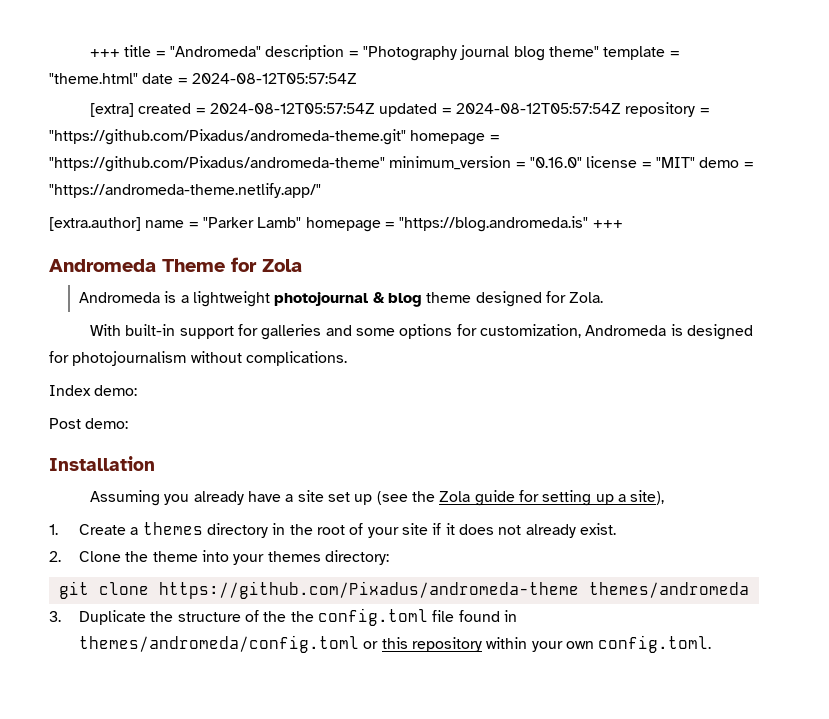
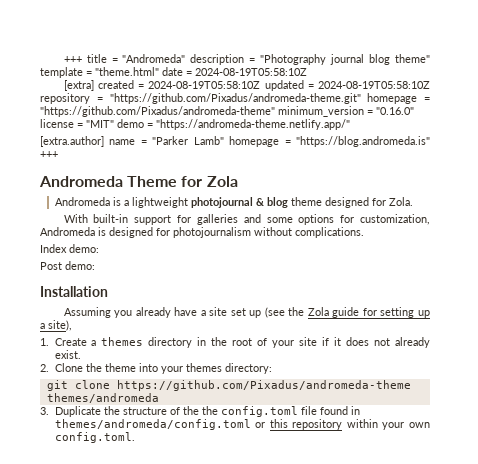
[191,73,357,84] 2024-08-12T05:57:54Z -> [195,68,307,76] 2024-08-19T05:58:10Z
[210,103,376,114] 2024-08-12T05:57:54Z -> [148,81,261,89] 2024-08-19T05:58:10Z
[455,103,621,114] 2024-08-12T05:57:54Z -> [318,81,430,89] 2024-08-19T05:58:10Z

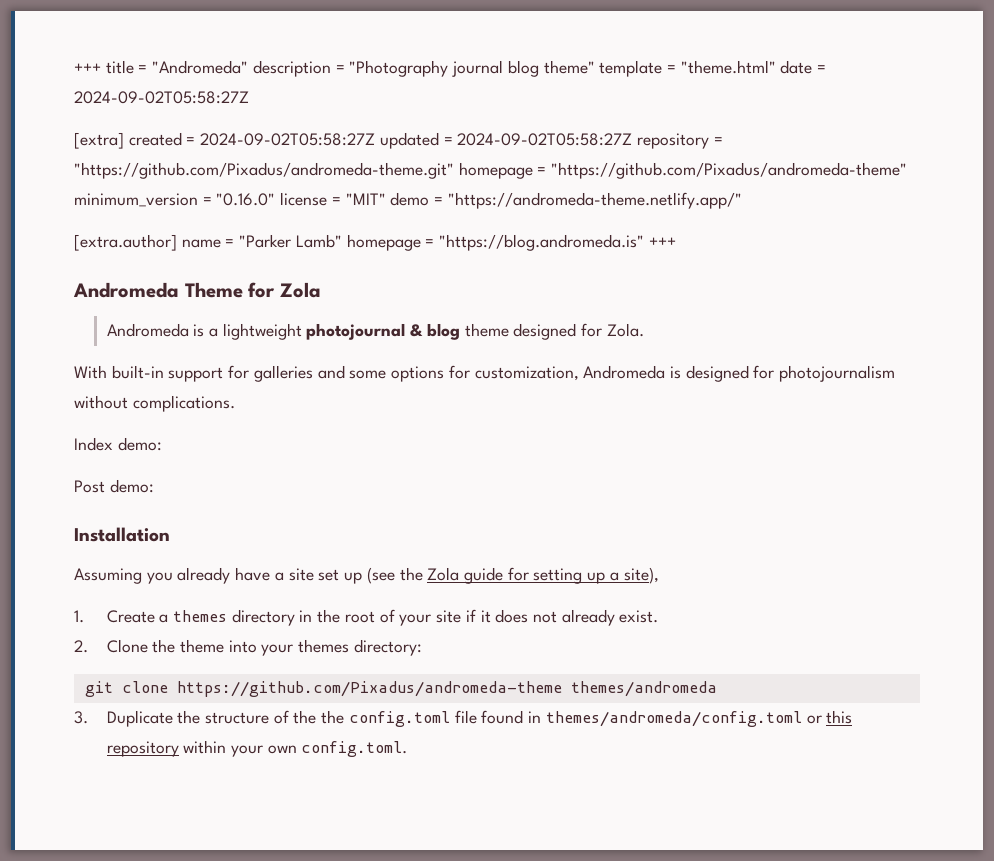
[195,68,307,76] 2024-08-19T05:58:10Z -> [74,91,249,104] 2024-09-02T05:58:27Z
[148,81,261,89] 2024-08-19T05:58:10Z -> [200,133,376,146] 2024-09-02T05:58:27Z
[318,81,430,89] 2024-08-19T05:58:10Z -> [457,133,633,146] 2024-09-02T05:58:27Z

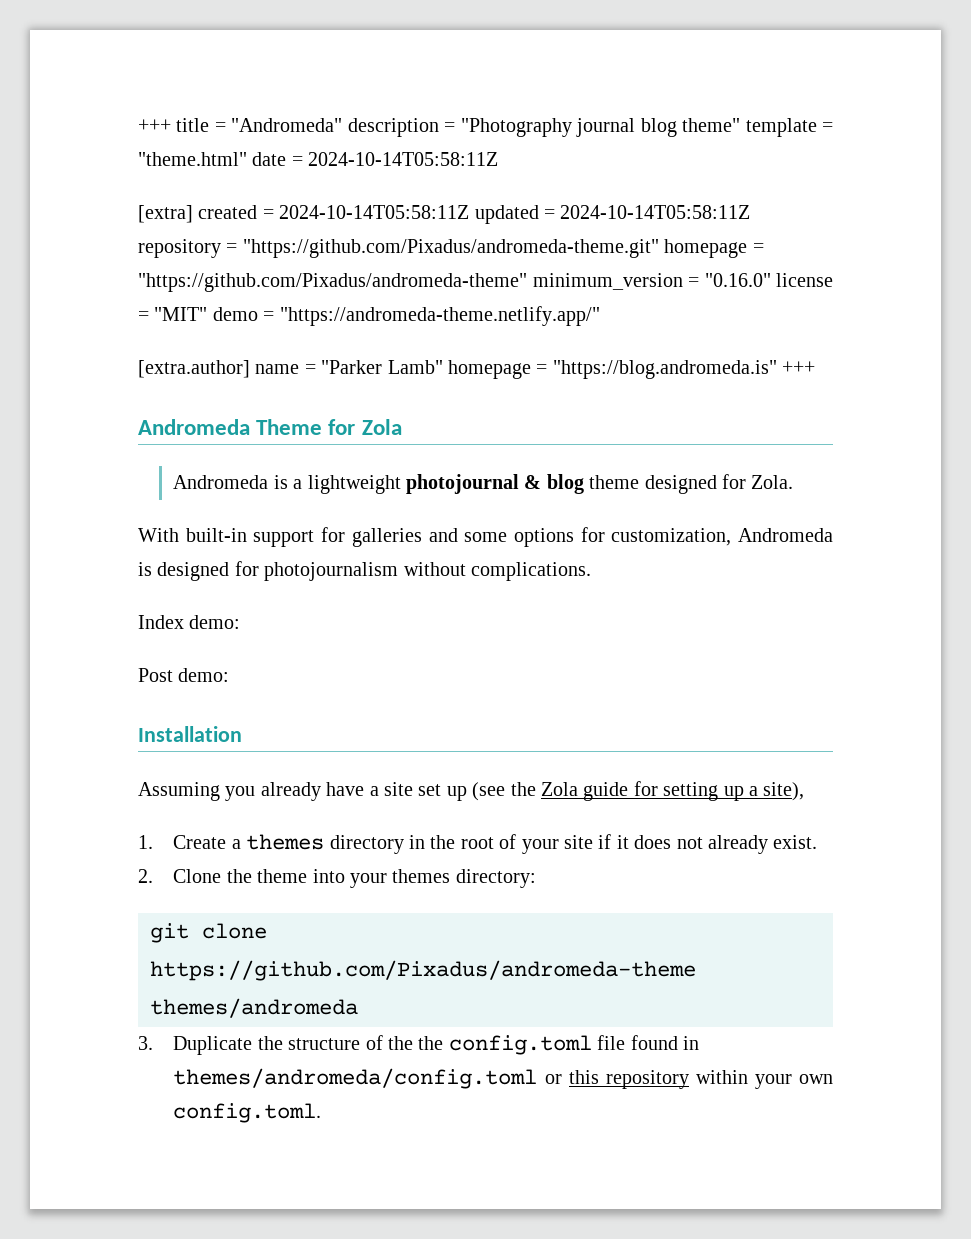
[74,91,249,104] 2024-09-02T05:58:27Z -> [308,152,499,166] 2024-10-14T05:58:11Z
[200,133,376,146] 2024-09-02T05:58:27Z -> [279,205,470,219] 2024-10-14T05:58:11Z
[457,133,633,146] 2024-09-02T05:58:27Z -> [560,205,751,219] 2024-10-14T05:58:11Z

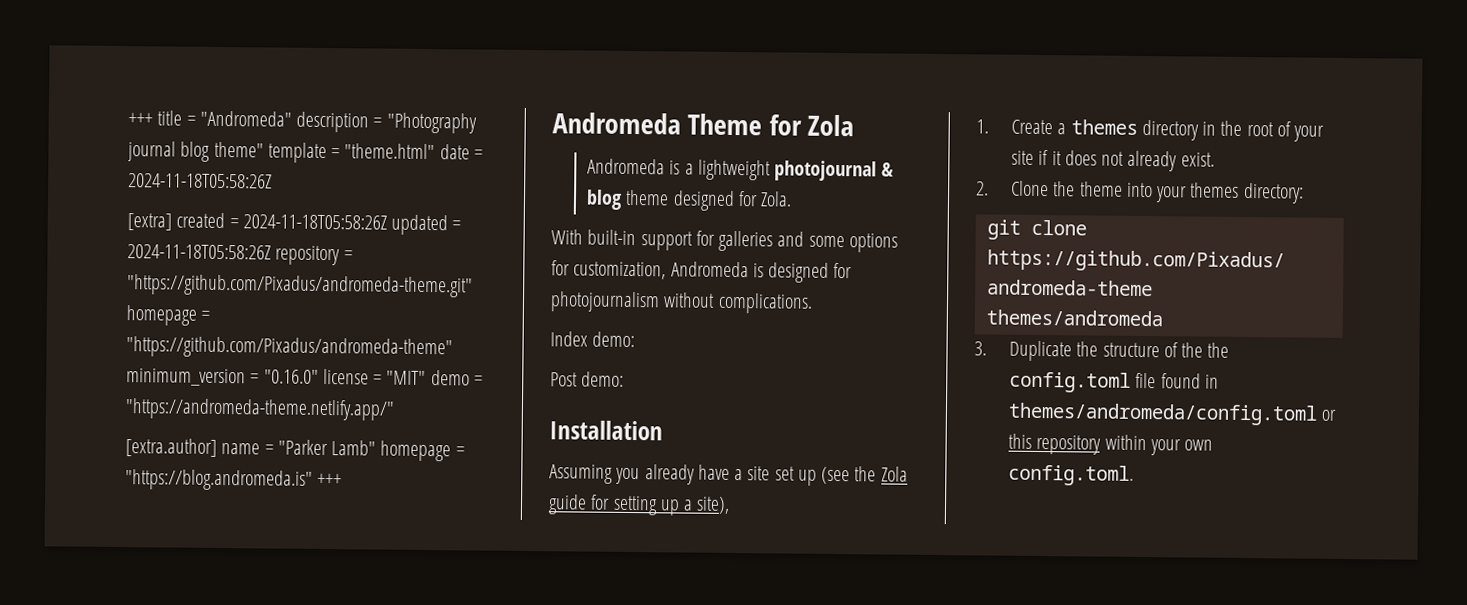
[308,152,499,166] 2024-10-14T05:58:11Z -> [128,173,272,189] 2024-11-18T05:58:26Z
[279,205,470,219] 2024-10-14T05:58:11Z -> [242,214,387,230] 2024-11-18T05:58:26Z
[560,205,751,219] 2024-10-14T05:58:11Z -> [127,244,271,260] 2024-11-18T05:58:26Z

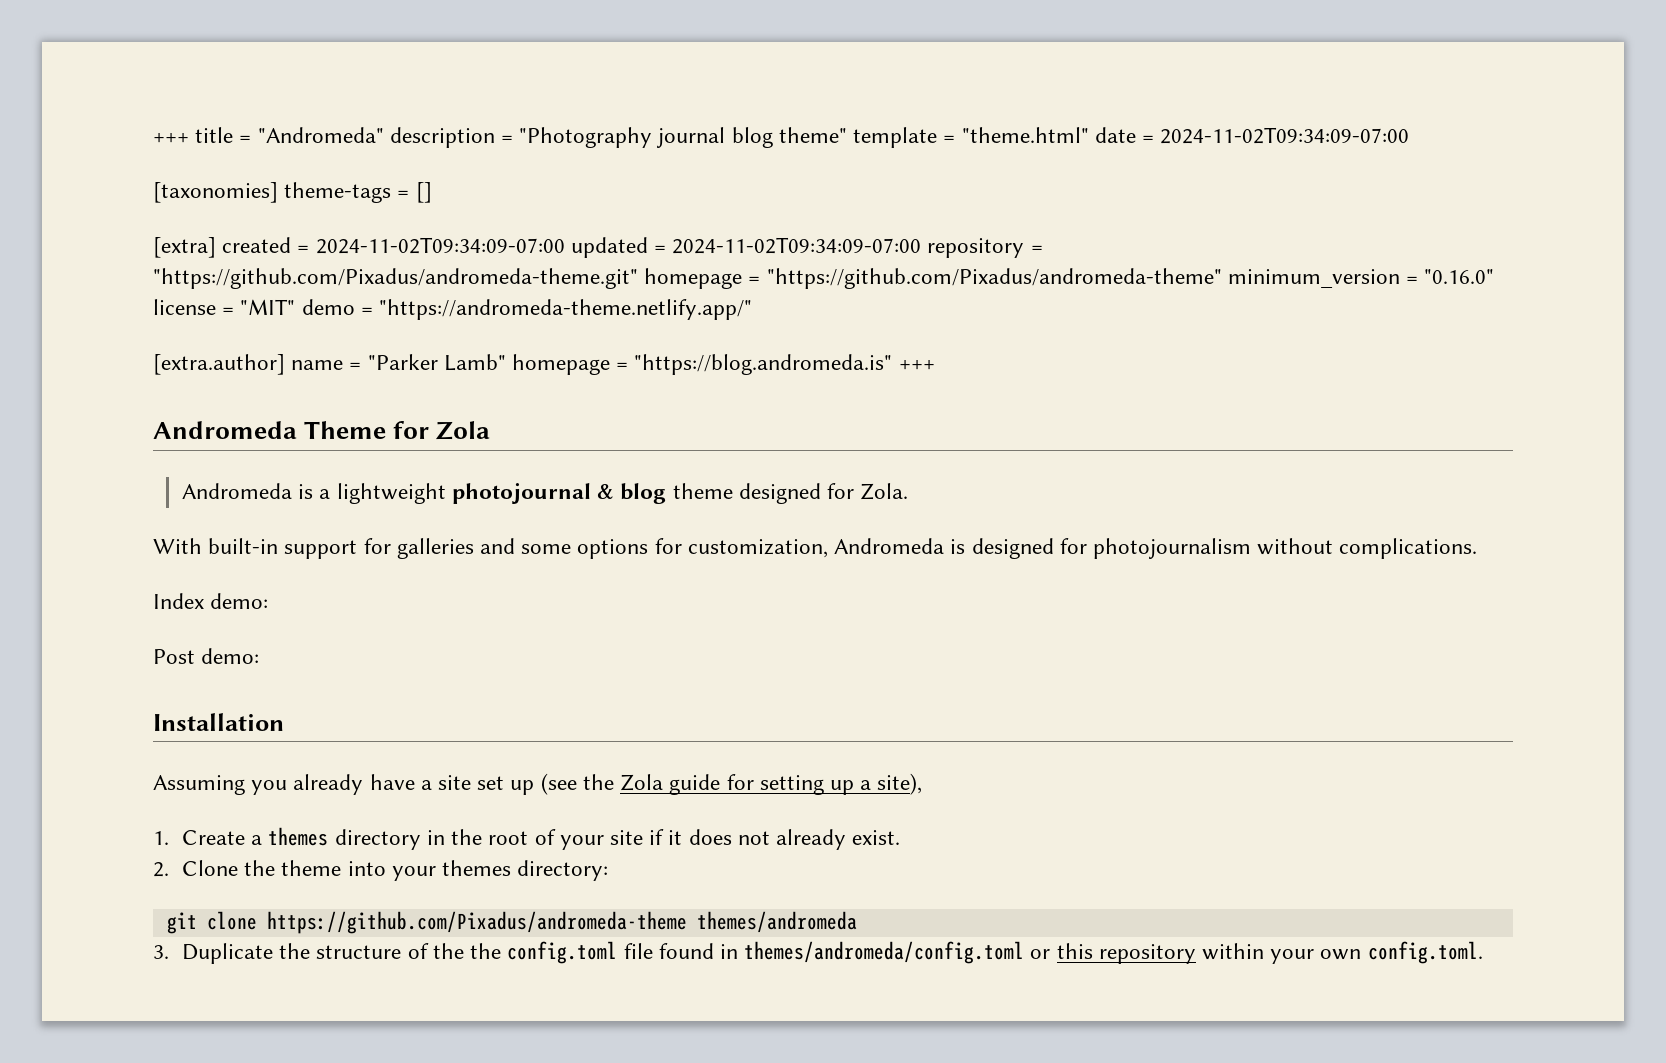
[128,173,272,189] 2024-11-18T05:58:26Z -> [1160,127,1410,144] [153,182,432,203] 2024-11-02T09:34:09-07:00 // [taxonomies] theme-tags = []
[242,214,387,230] 2024-11-18T05:58:26Z -> [315,237,565,254] 2024-11-02T09:34:09-07:00
[127,244,271,260] 2024-11-18T05:58:26Z -> [672,237,922,254] 2024-11-02T09:34:09-07:00

